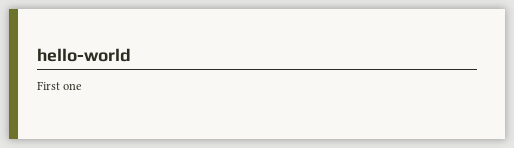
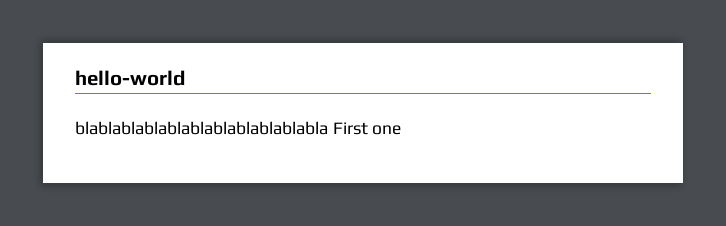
(131, 55) none -> [75,121,328,135] blablablablablablablablablablabla

